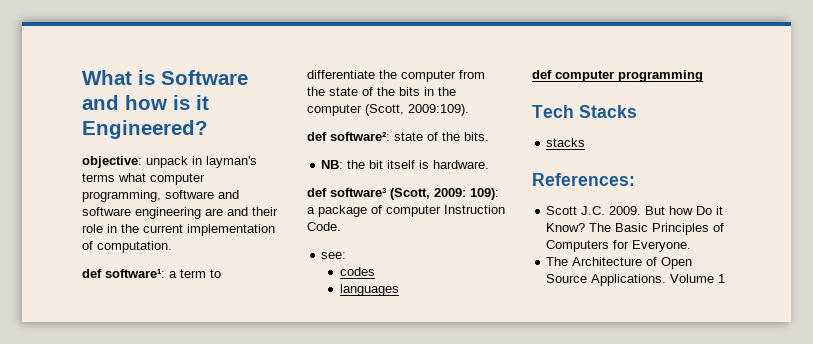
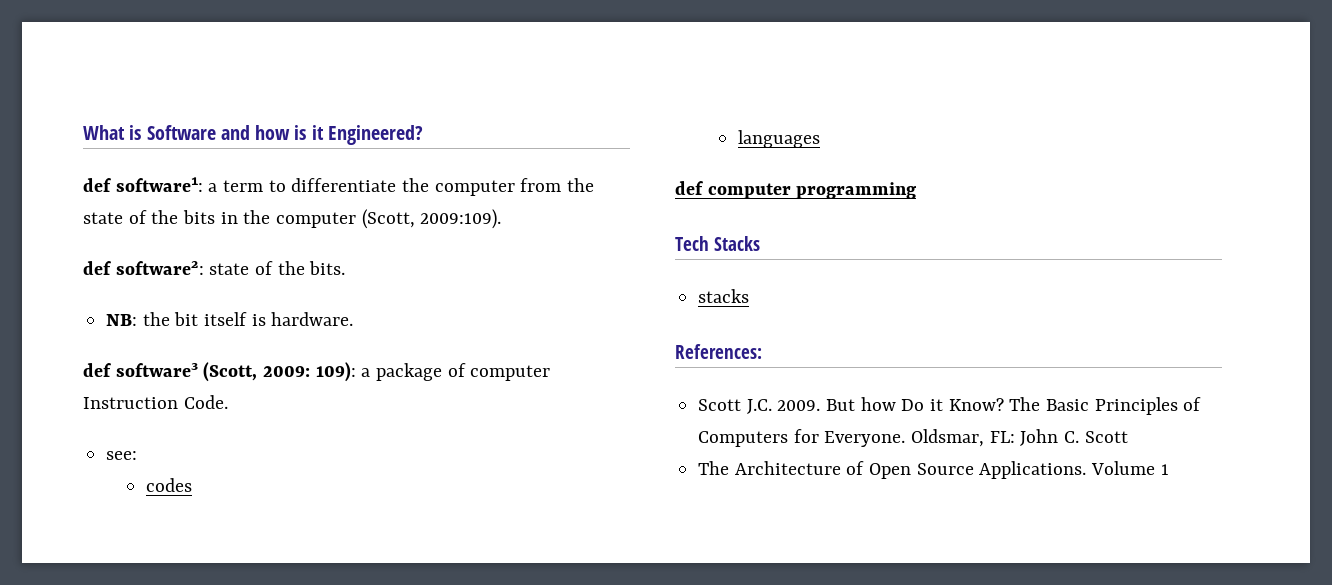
[82,156,257,168] [82,173,205,185] [82,190,239,202] [82,207,278,219] [82,224,275,236] [82,241,172,253] // objective: unpack in layman's terms what computer programming, software and software engineering are and their role in the current implementation of computation. -> (423, 135) none
(692, 246) none -> [911,429,1128,447] Oldsmar, FL: John C. Scott

